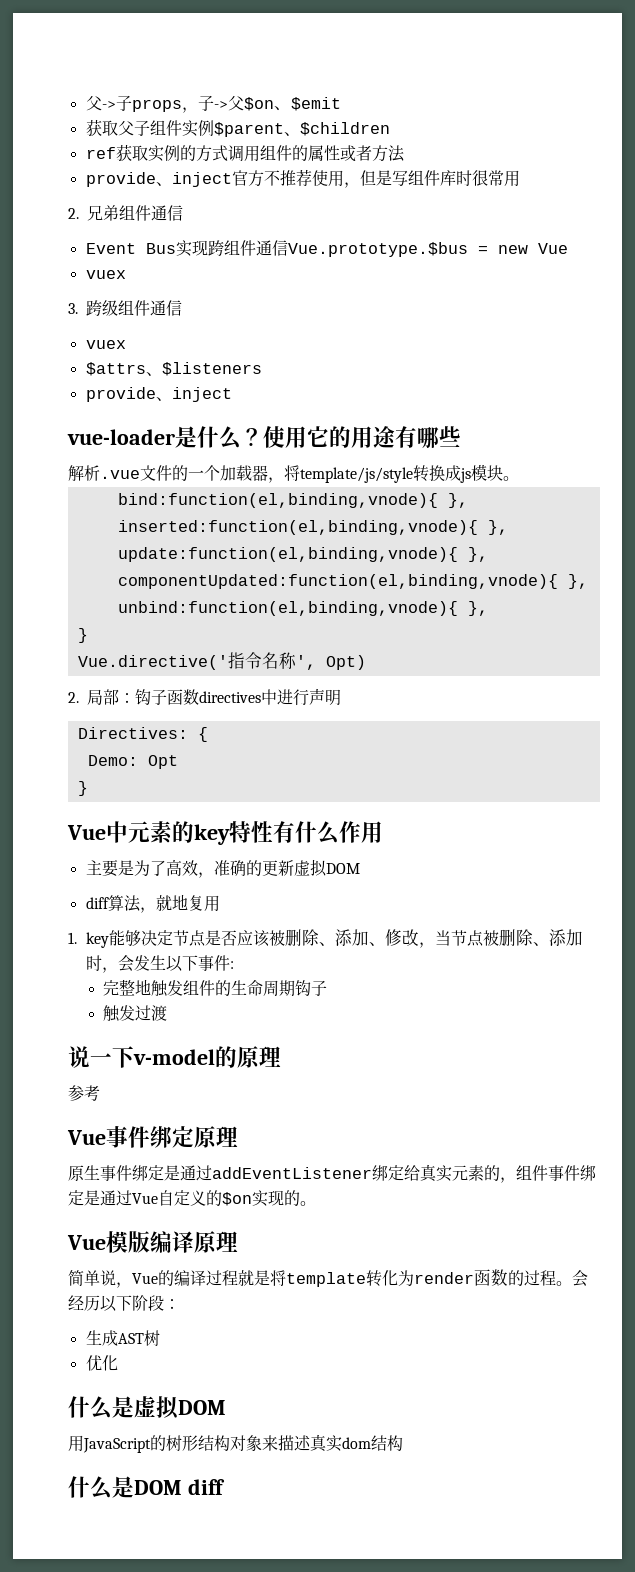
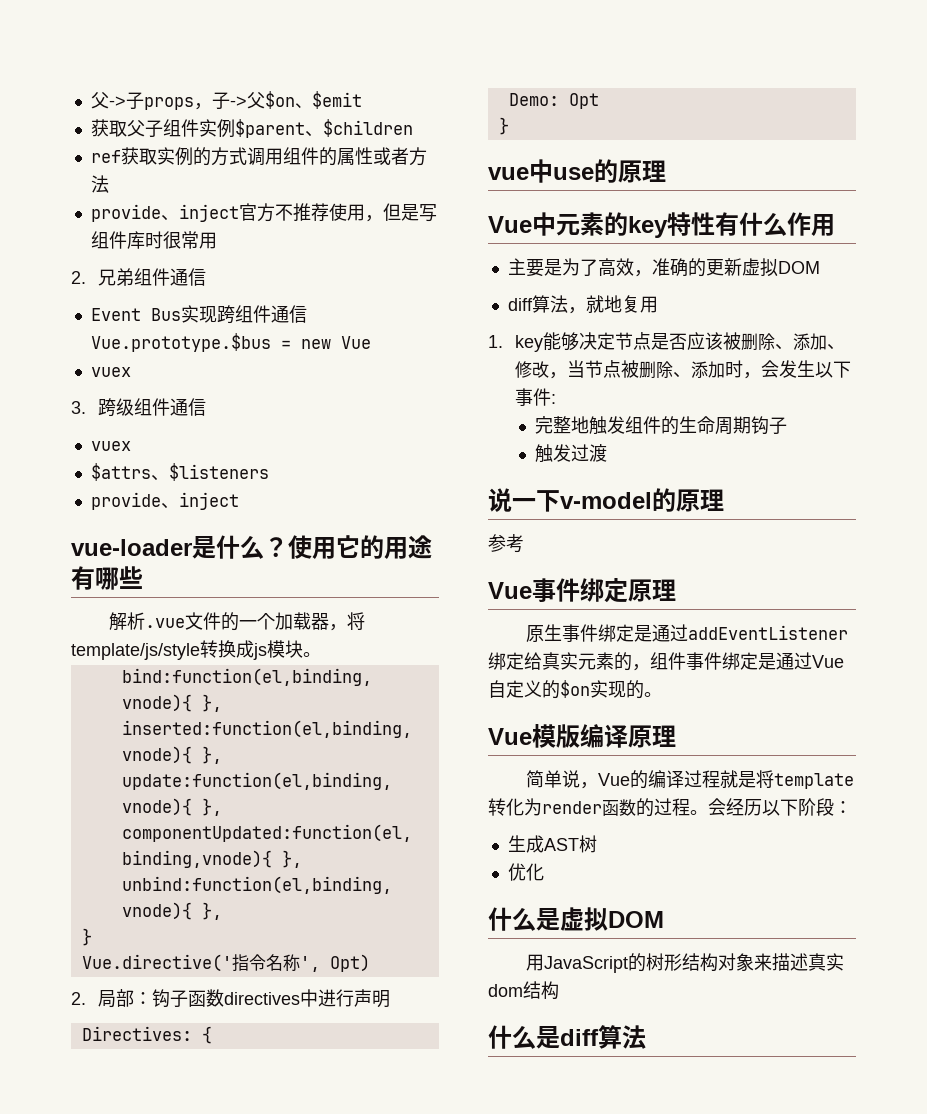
(88, 788) none -> [488,159,666,183] // vue中use的原理
[134,1479,225,1495] DOM diff -> [560,1025,646,1049] diff算法

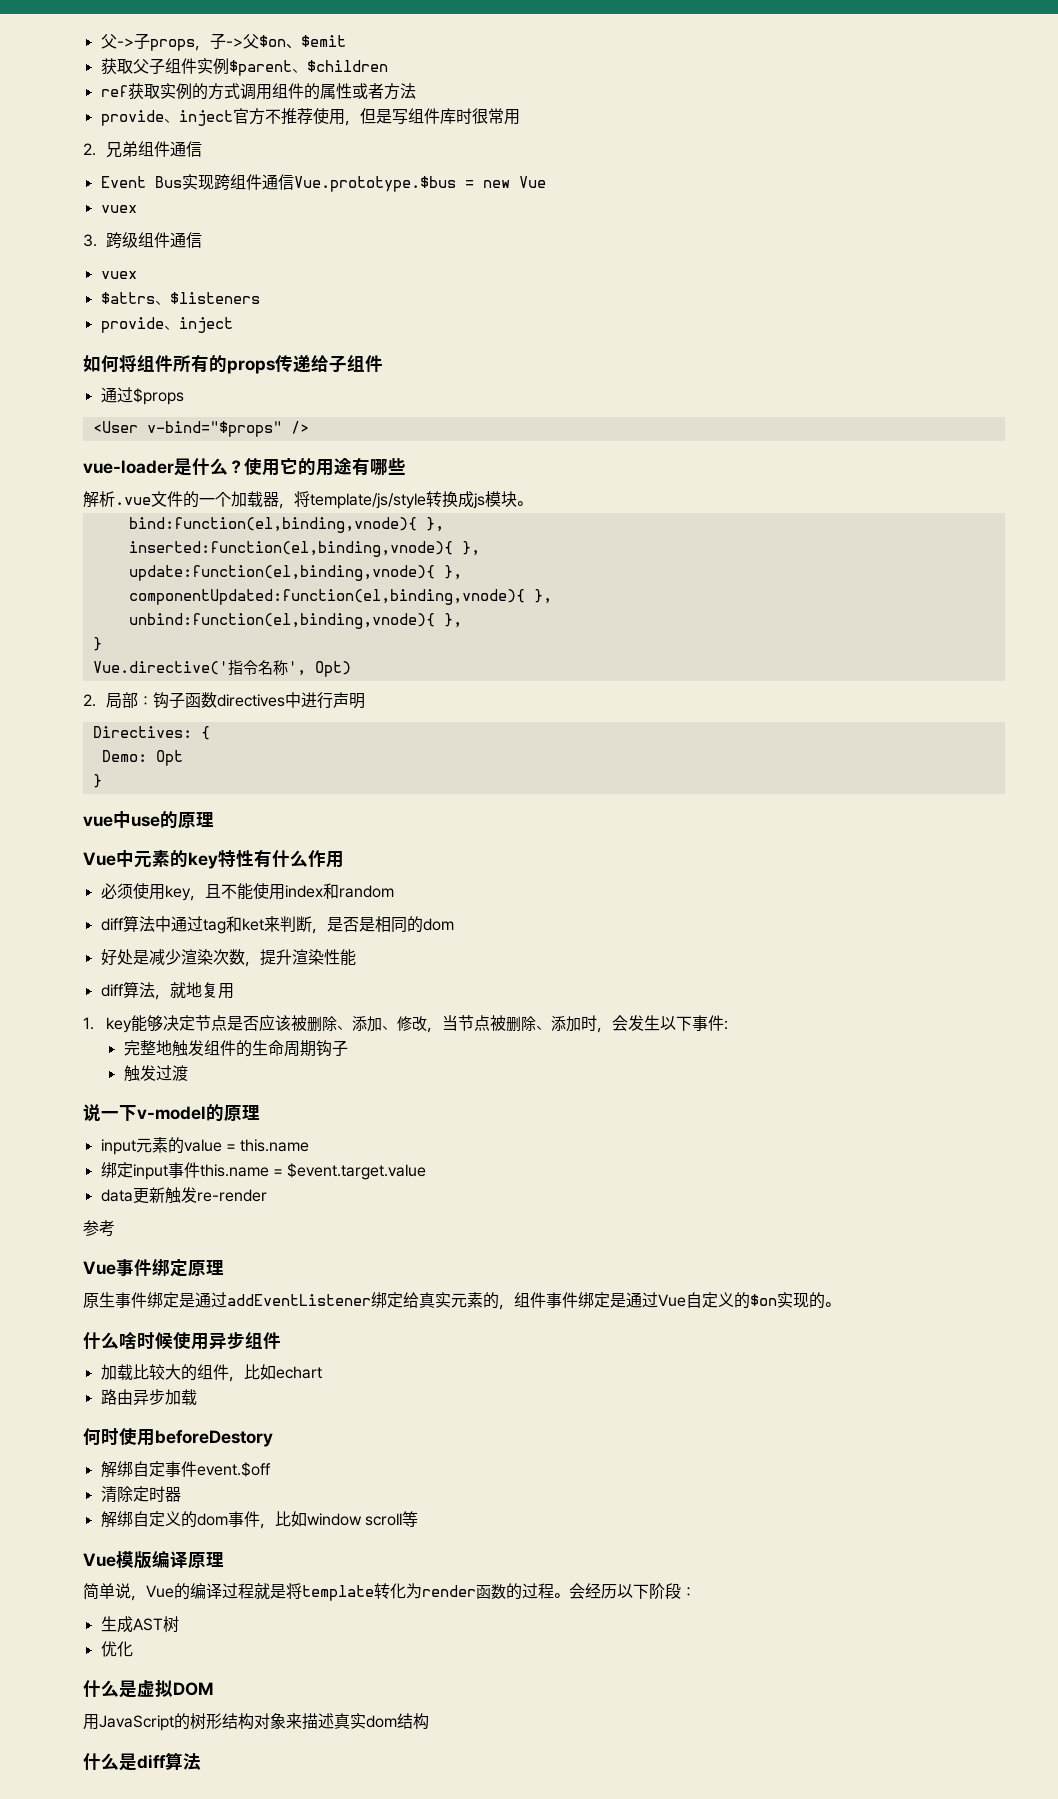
(239, 501) none -> [83,354,383,374] [100,387,184,405] [92,421,309,437] // 如何将组件所有的props传递给子组件 // 通过$props // <User v-bind="$props" />
[507,258,820,277] 主要是为了高效，准确的更新虚拟DOM -> [100,883,394,901] [100,915,454,934] [100,949,356,967] 必须使用key，且不能使用index和random // diff算法中通过tag和ket来判断，是否是相同的dom // 好处是减少渲染次数，提升渲染性能
(724, 500) none -> [100,1137,310,1155] [100,1162,427,1180] [100,1187,267,1204] // input元素的value = this.name // 绑定input事件this.name = $event.target.value // data更新触发re-render
(662, 694) none -> [83,1331,281,1350] [100,1364,322,1382] [100,1389,197,1406] [83,1428,273,1447] [100,1461,271,1478] [100,1486,181,1503] [100,1511,418,1529] // 什么啥时候使用异步组件 // 加载比较大的组件，比如echart // 路由异步加载 // 何时使用beforeDestory // 解绑自定事件event.$off // 清除定时器 // 解绑自定义的dom事件，比如window scroll等

